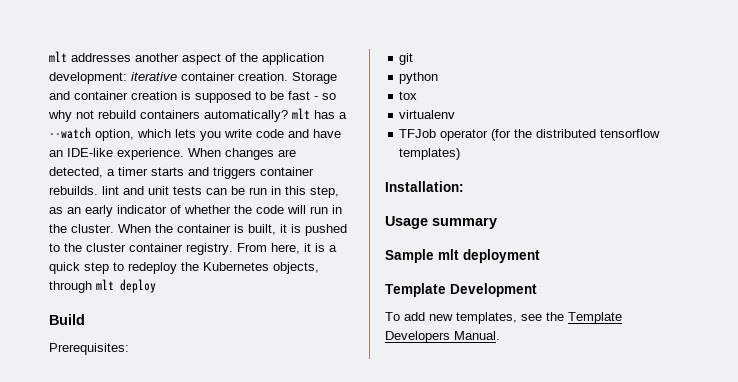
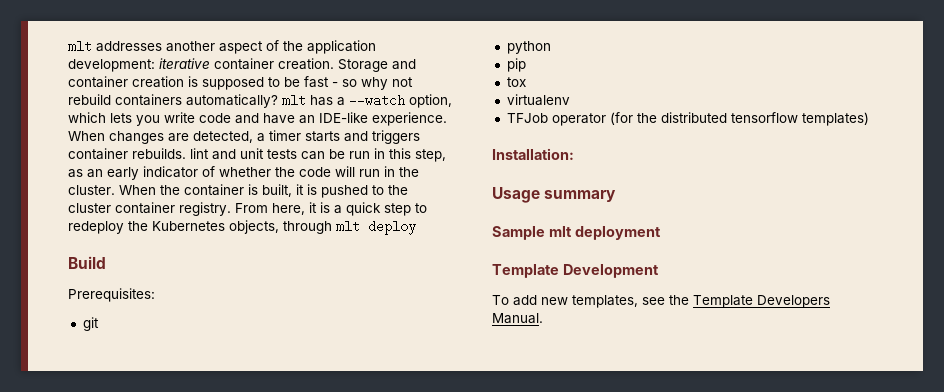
(439, 78) none -> [506,58,526,72] // pip

